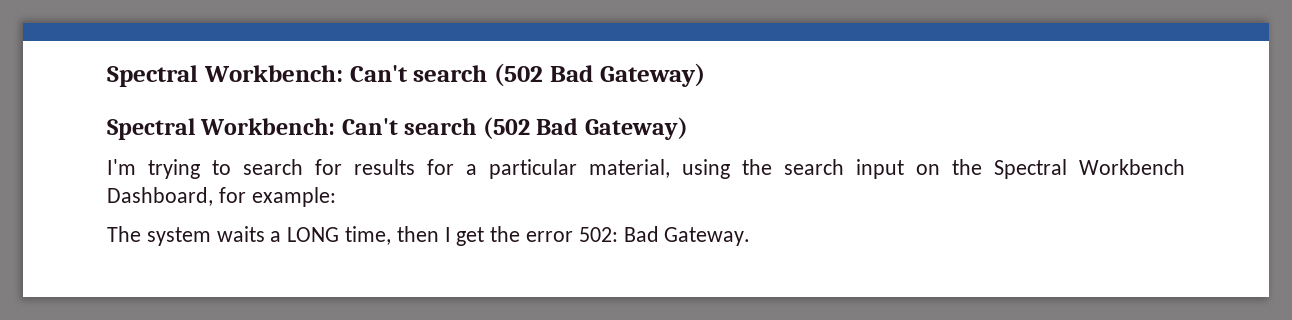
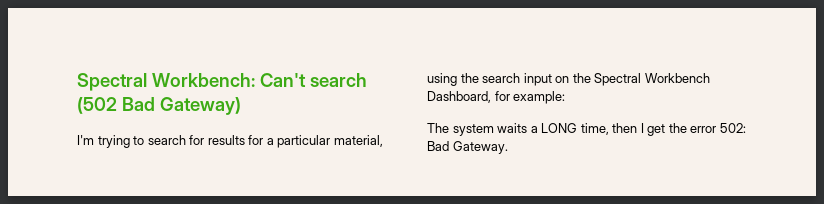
[107,63,705,87] [107,117,688,140] Spectral Workbench: Can't search (502 Bad Gateway) // Spectral Workbench: Can't search (502 Bad Gateway) -> [77,73,367,91] [77,97,241,115] Spectral Workbench: Can't search (502 Bad Gateway)

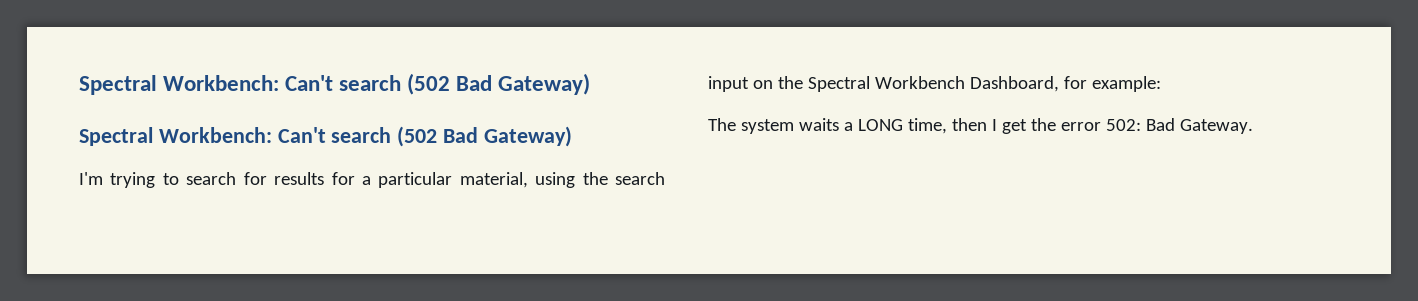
[77,73,367,91] [77,97,241,115] Spectral Workbench: Can't search (502 Bad Gateway) -> [79,73,591,95] [79,126,572,147] Spectral Workbench: Can't search (502 Bad Gateway) // Spectral Workbench: Can't search (502 Bad Gateway)

